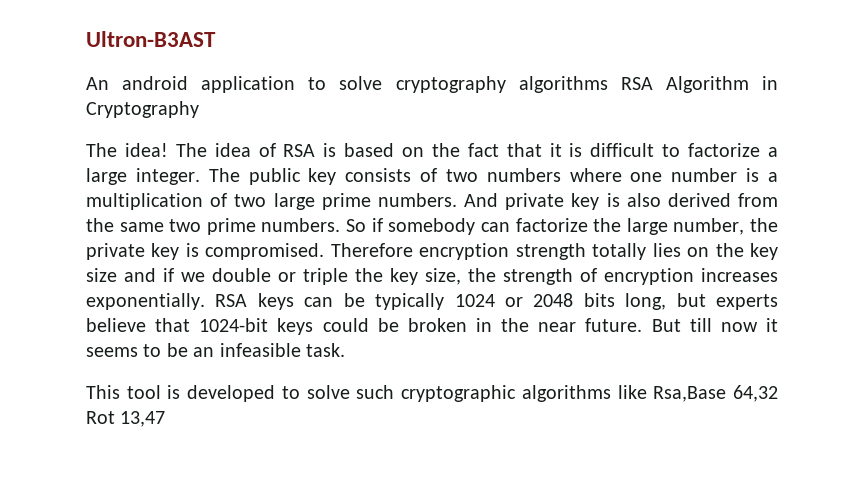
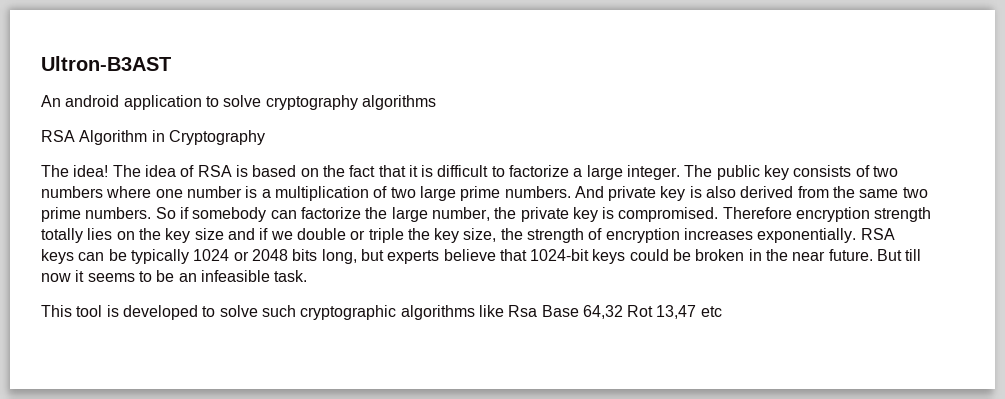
(608, 84) none -> (436, 102) //
[653,386,727,402] Rsa,Base -> [508,305,579,317] Rsa Base
(166, 419) none -> [700,306,722,317] etc

